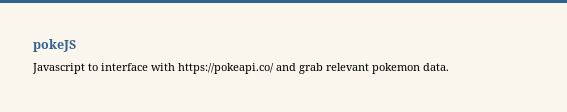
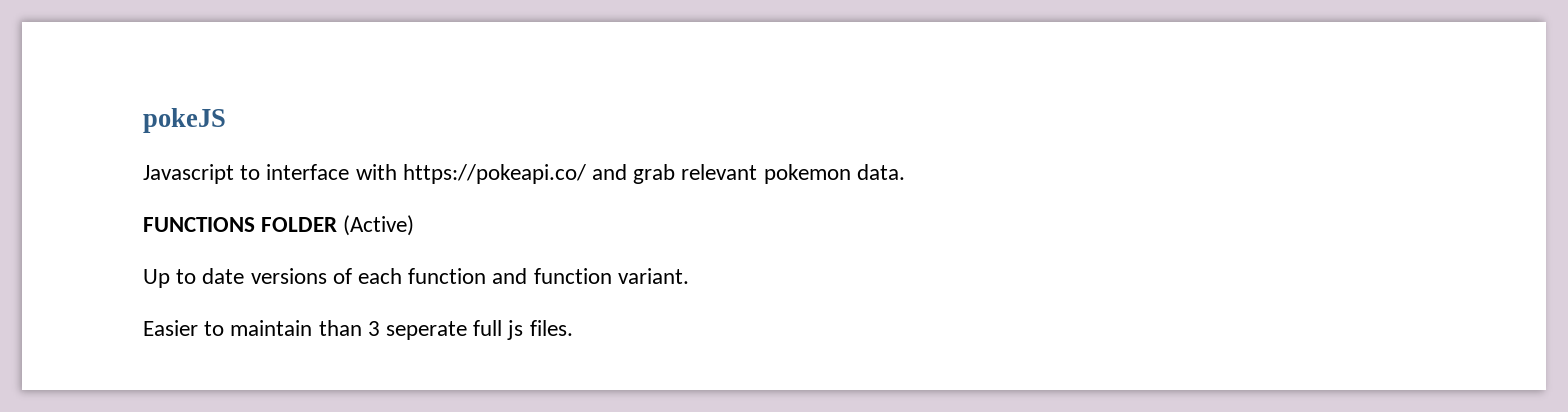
(449, 67) none -> [143,215,415,236] [143,268,689,288] [143,320,573,340] // FUNCTIONS FOLDER (Active) // Up to date versions of each function and function variant. // Easier to maintain than 3 seperate full js files.

